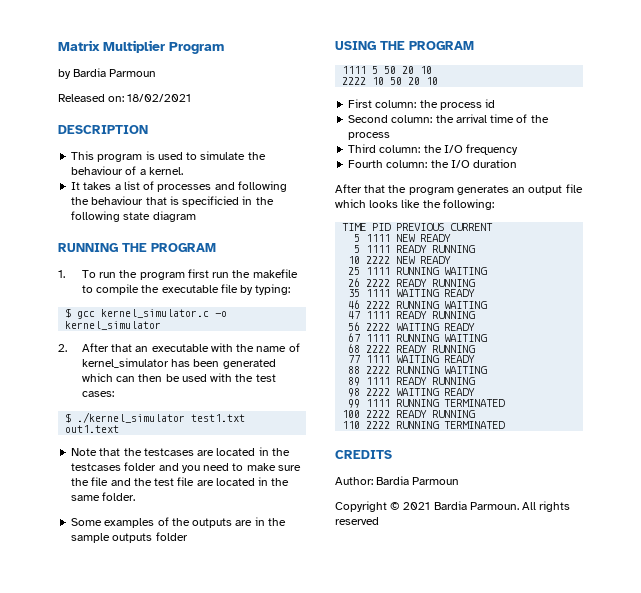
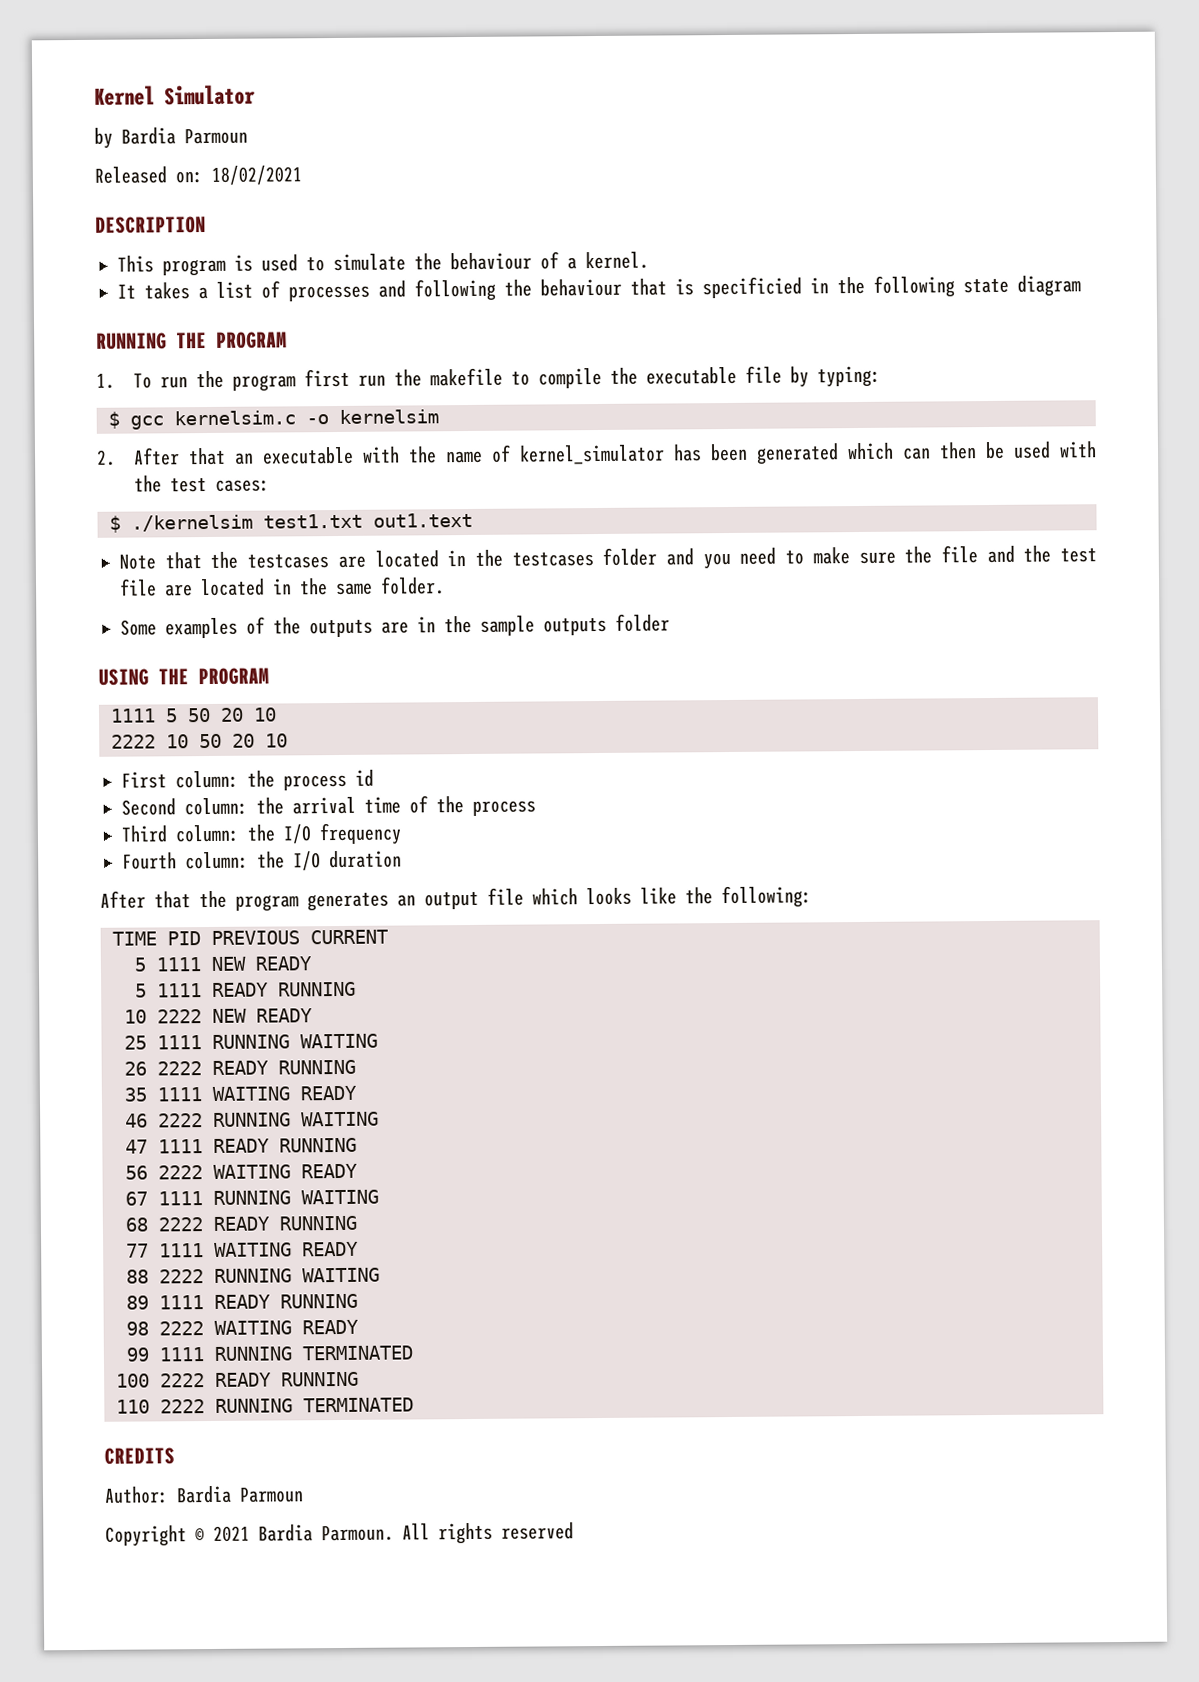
[58,40,224,54] Matrix Multiplier Program -> [94,84,256,106] Kernel Simulator
[101,309,228,318] [65,321,162,330] kernel_simulator.c -o kernel_simulator -> [174,409,439,426] kernelsim.c -o kernelsim
[77,412,186,423] ./kernel_simulator -> [131,514,253,532] ./kernelsim

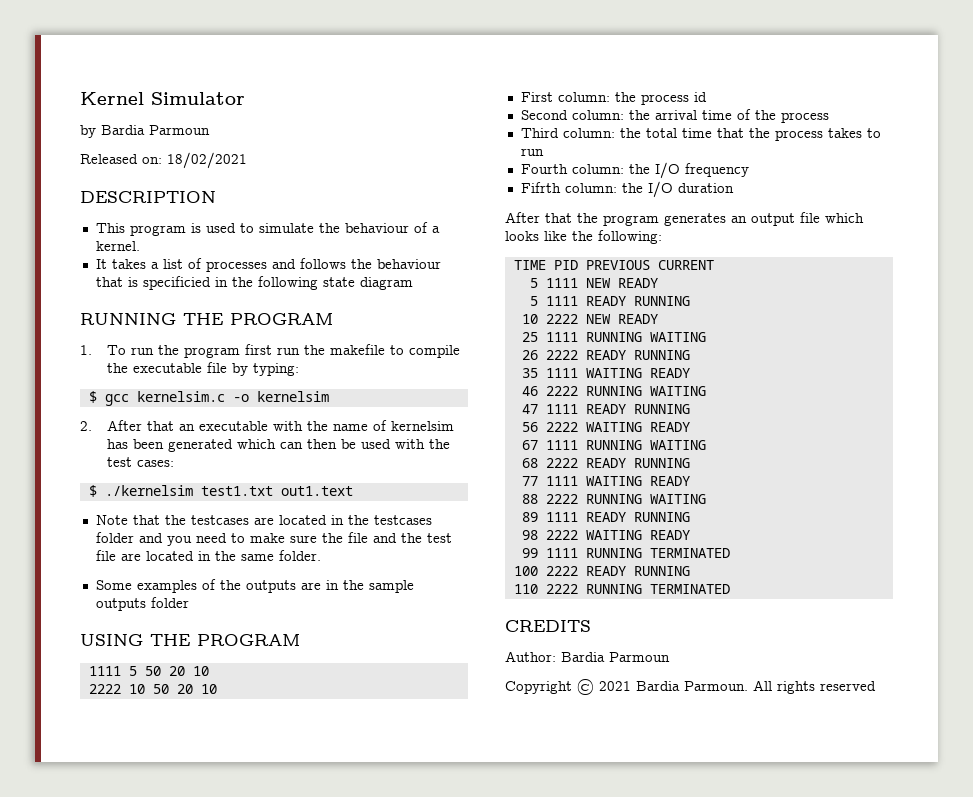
[414,278,496,302] following -> [299,258,346,269] follows
[519,444,666,465] kernel_simulator -> [390,421,454,431] kernelsim
(275, 833) none -> [645,128,881,141] [520,148,544,156] [520,164,650,174] total time that the process takes to run // Fourth column: the
[122,852,177,870] Fourth -> [520,182,561,193] Fifrth

